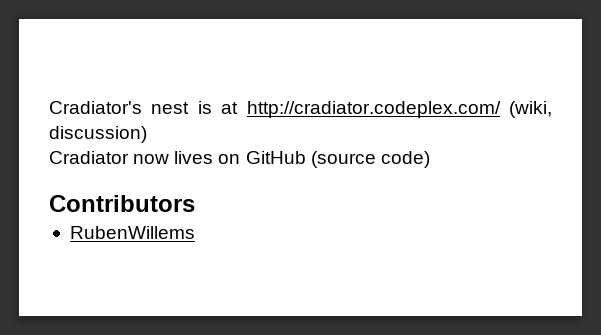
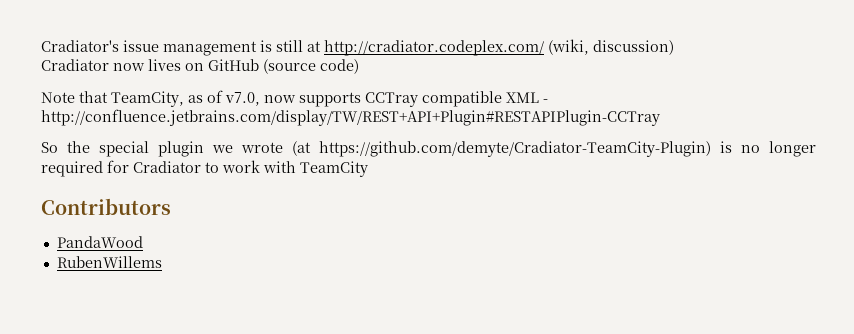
[151,101,212,114] nest is -> [123,40,303,56] issue management is still
(430, 159) none -> [41,90,548,107] [41,109,660,126] [41,141,816,157] [41,160,368,177] // Note that TeamCity, as of v7.0, now supports CCTray compatible XML - http://confluence.jetbrains.com/display/TW/REST+API+Plugin#RESTAPIPlugin-CCTray // So the special plugin we wrote (at https://github.com/demyte/Cradiator-TeamCity-Plugin) is no longer required for Cradiator to work with TeamCity
(195, 203) none -> [56,236,143,248] // PandaWood

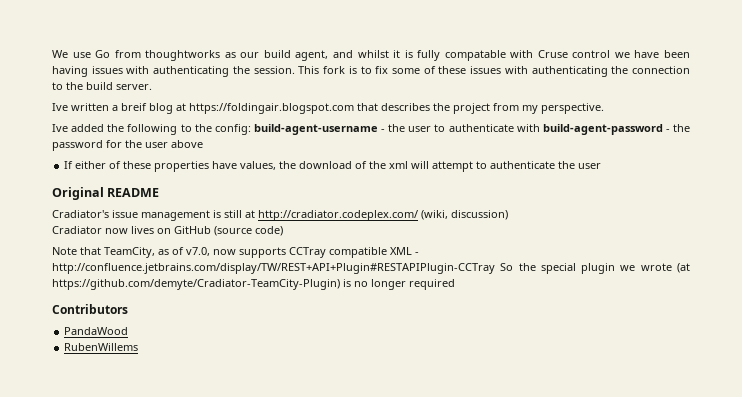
(41, 46) none -> [52,50,690,61] [52,66,690,77] [52,82,152,90] [52,103,604,114] [52,124,690,135] [52,140,203,151] [64,161,602,172] [52,187,160,200] We use Go from thoughtworks as our build agent, and whilst it is fully compatable with Cruse control we have been having issues with authenticating the session. This fork is to fix some of these issues with authenticating the connection to the build server. // Ive written a breif blog at https://foldingair.blogspot.com that describes the project from my perspective. // Ive added the following to the config: build-agent-username - the user to authenticate with build-agent-password - the password for the user above // If either of these properties have values, the download of the xml will attempt to authenticate the user // Original README //
(660, 117) // -> (495, 268) none
[107,160,368,177] for Cradiator to work with TeamCity -> (455, 284) none

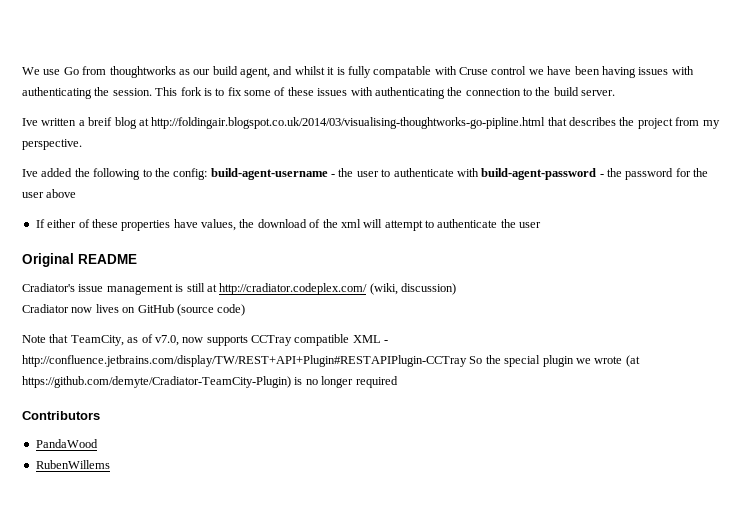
[189,103,354,114] https://foldingair.blogspot.com -> [151,117,546,129] http://foldingair.blogspot.co.uk/2014/03/visualising-thoughtworks-go-pipline.html

